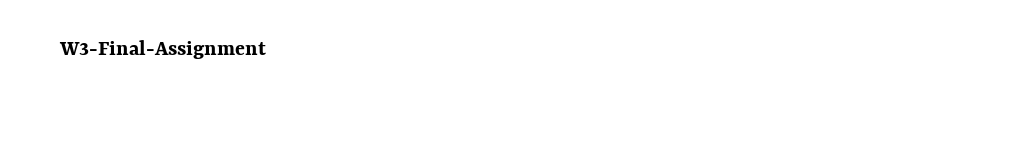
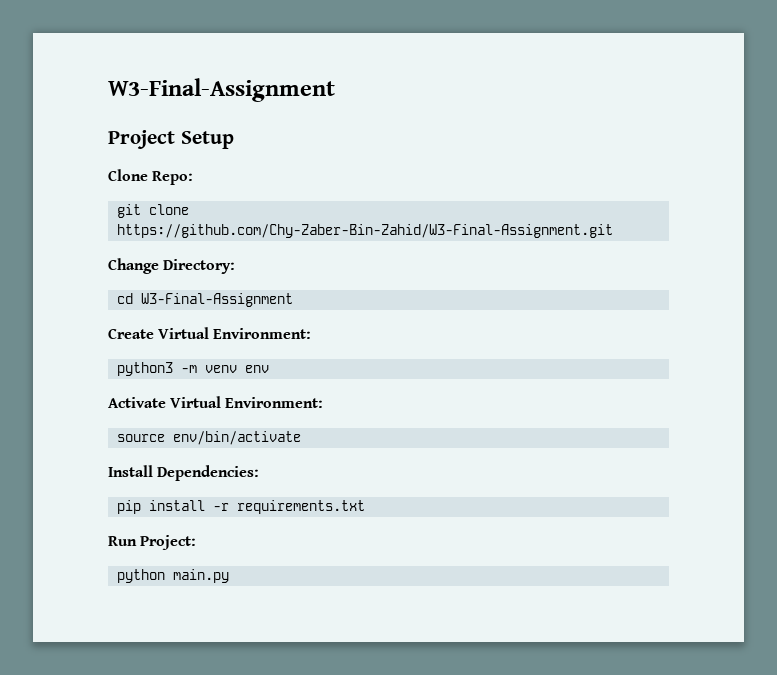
[59,40,266,59] W3-Final-Assignment -> [108,78,335,102] [108,130,234,149] [108,169,194,185] [117,204,190,218] [117,224,614,238] [108,258,236,274] [117,293,294,307] [108,327,312,339] [117,362,270,376] [108,396,324,408] [117,431,302,445] [108,465,260,481] [117,500,366,514] [108,535,197,550] [117,569,230,583] W3-Final-Assignment // Project Setup // Clone Repo: // git clone https://github.com/Chy-Zaber-Bin-Zahid/W3-Final-Assignment.git // Change Directory: // cd W3-Final-Assignment // Create Virtual Environment: // python3 -m venv env // Activate Virtual Environment: // source env/bin/activate // Install Dependencies: // pip install -r requirements.txt // Run Project: // python main.py

